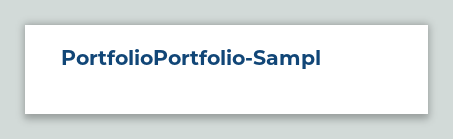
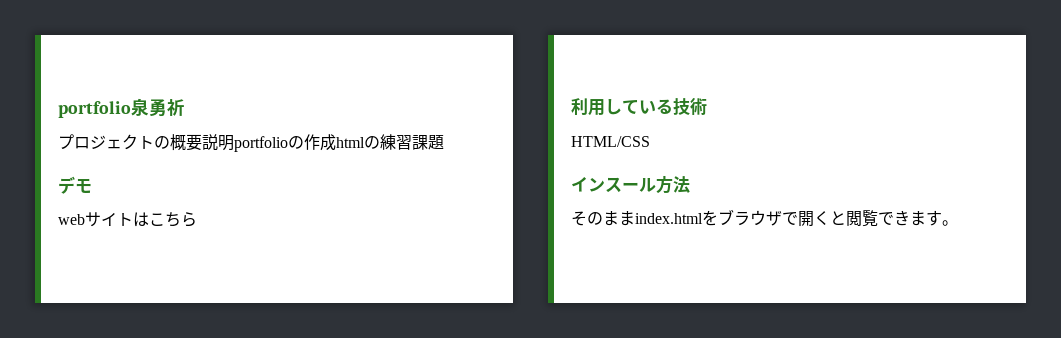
[61,49,321,69] PortfolioPortfolio-Sampl -> [58,98,185,118] [58,134,444,152] [58,176,92,194] [58,212,197,227] [571,98,707,116] [571,136,650,147] [571,175,690,194] [571,209,958,227] portfolio泉勇祈 // プロジェクトの概要説明portfolioの作成htmlの練習課題 // デモ // webサイトはこちら // 利用している技術 // HTML/CSS // インスール方法 // そのままindex.htmlをブラウザで開くと閲覧できます。

